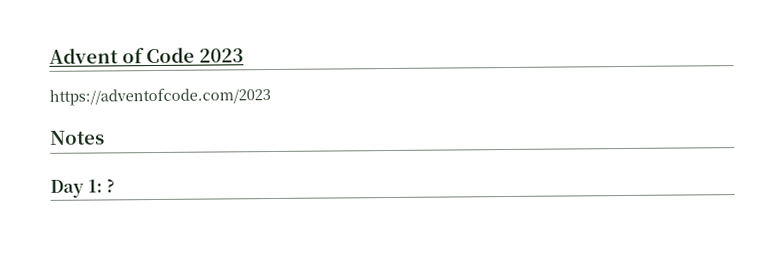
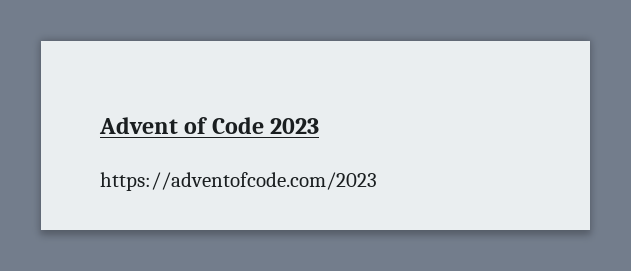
[50,130,105,145] [50,178,116,198] // Notes // Day 1: ? -> (377, 181) none

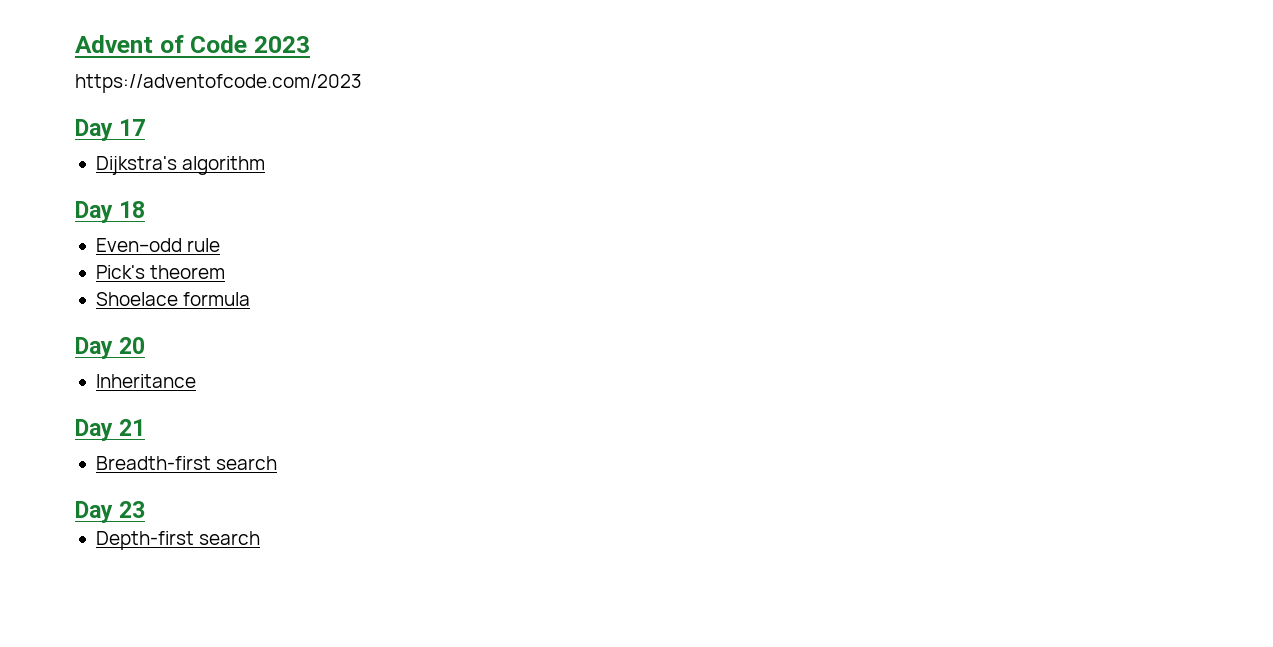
(377, 181) none -> [75,119,146,141] [95,156,266,175] [75,201,146,223] [95,238,221,252] [95,265,226,279] [95,292,251,306] [75,337,146,359] [95,374,196,388] [75,419,146,441] [95,456,278,470] [75,501,146,523] [95,531,261,550] // Day 17 // Dijkstra's algorithm // Day 18 // Even–odd rule // Pick's theorem // Shoelace formula // Day 20 // Inheritance // Day 21 // Breadth-first search // Day 23 // Depth-first search

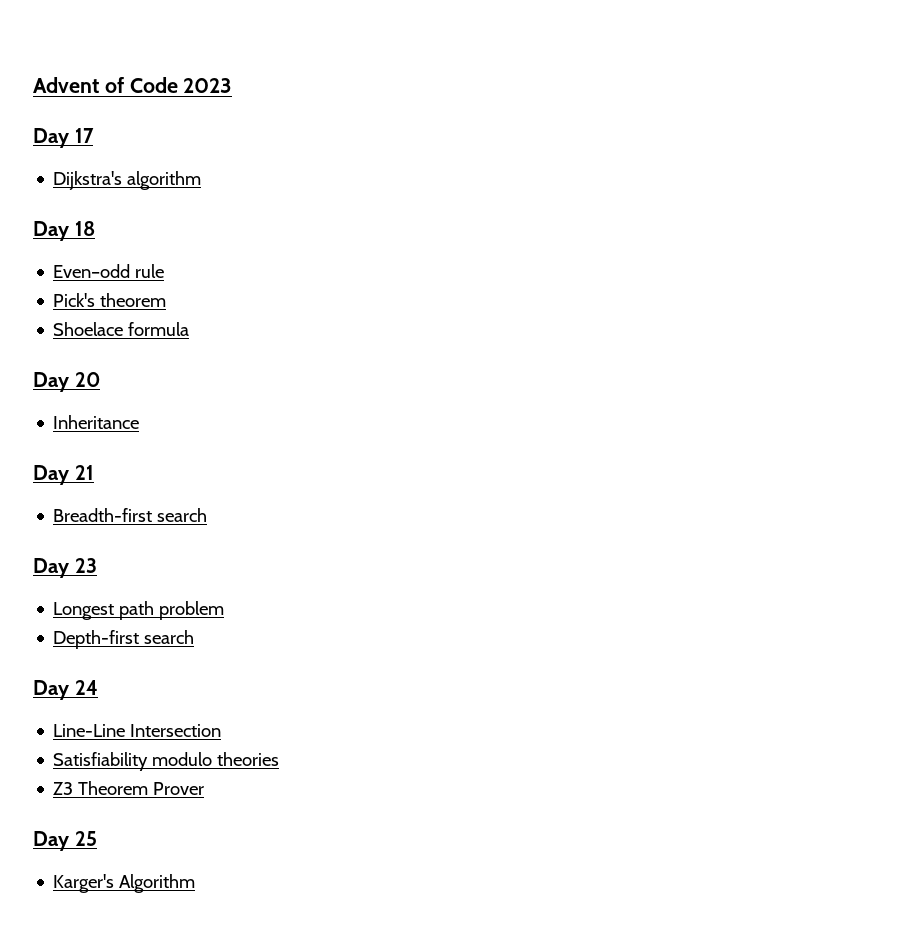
[75,74,362,93] // https://adventofcode.com/2023 -> (233, 85) none
(146, 509) none -> [53,601,225,620] // Longest path problem
(261, 538) none -> [33,680,98,700] [53,724,222,737] [53,752,280,771] [53,781,205,795] [33,831,97,851] [53,874,196,893] // Day 24 // Line-Line Intersection // Satisfiability modulo theories // Z3 Theorem Prover // Day 25 // Karger's Algorithm

